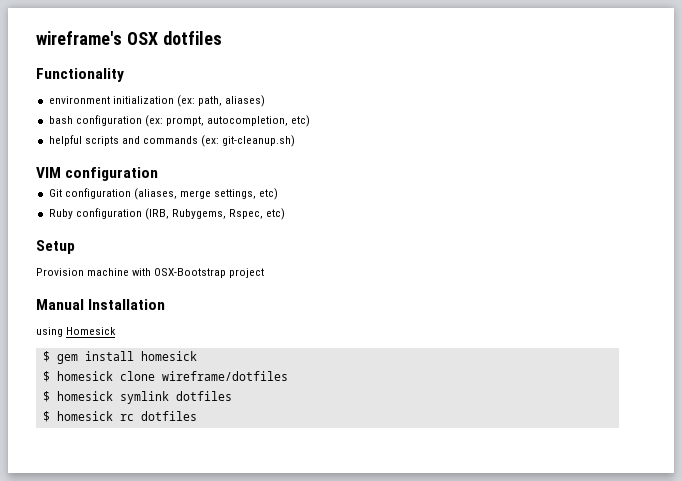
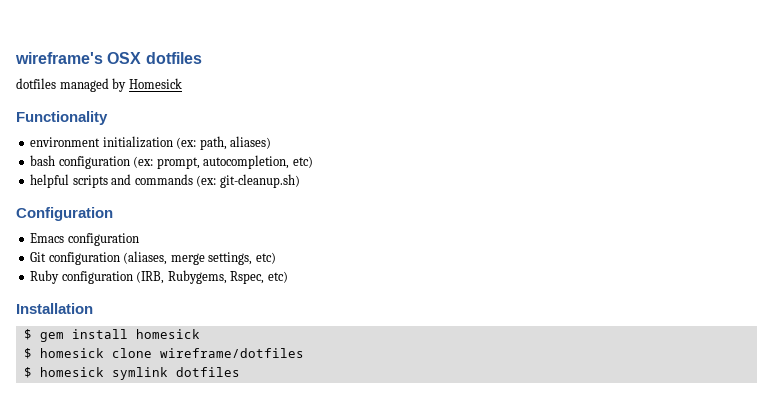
(222, 38) none -> [16,78,182,92] // dotfiles managed by Homesick
[36,167,61,178] VIM -> [16,207,113,221] [30,233,65,243] Configuration // Emacs
[36,240,75,254] [36,268,265,278] [36,299,84,310] Setup // Provision machine with OSX-Bootstrap project // Manual -> (288, 277) none
[36,327,117,337] // using Homesick -> (93, 308) none
[42,411,197,422] // $ homesick rc dotfiles -> (240, 372) none

